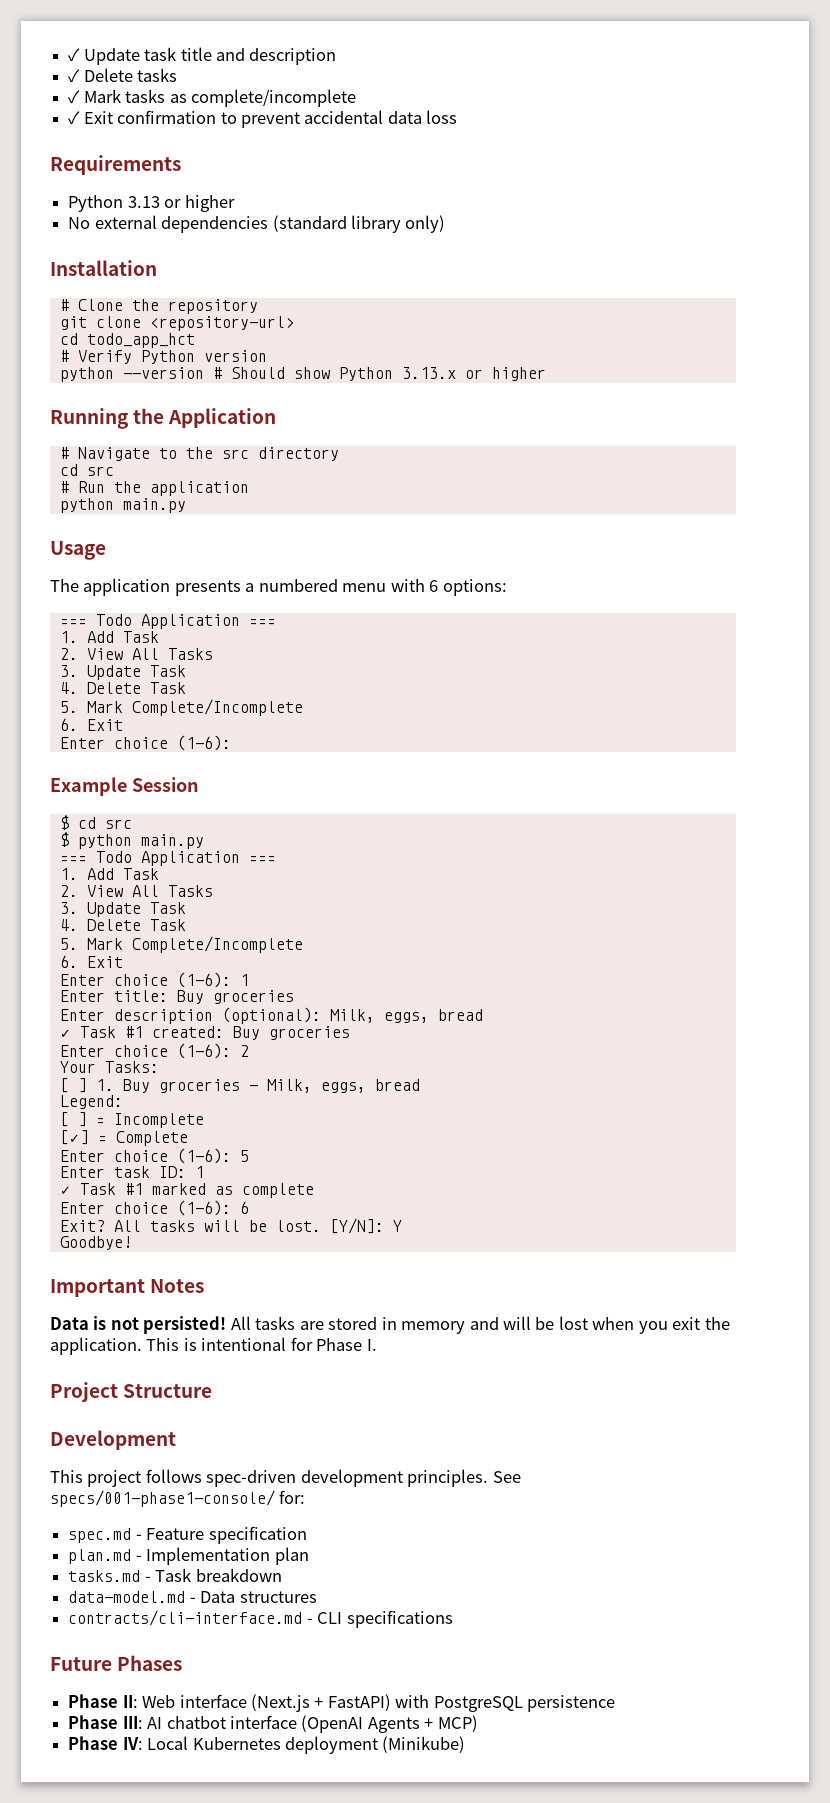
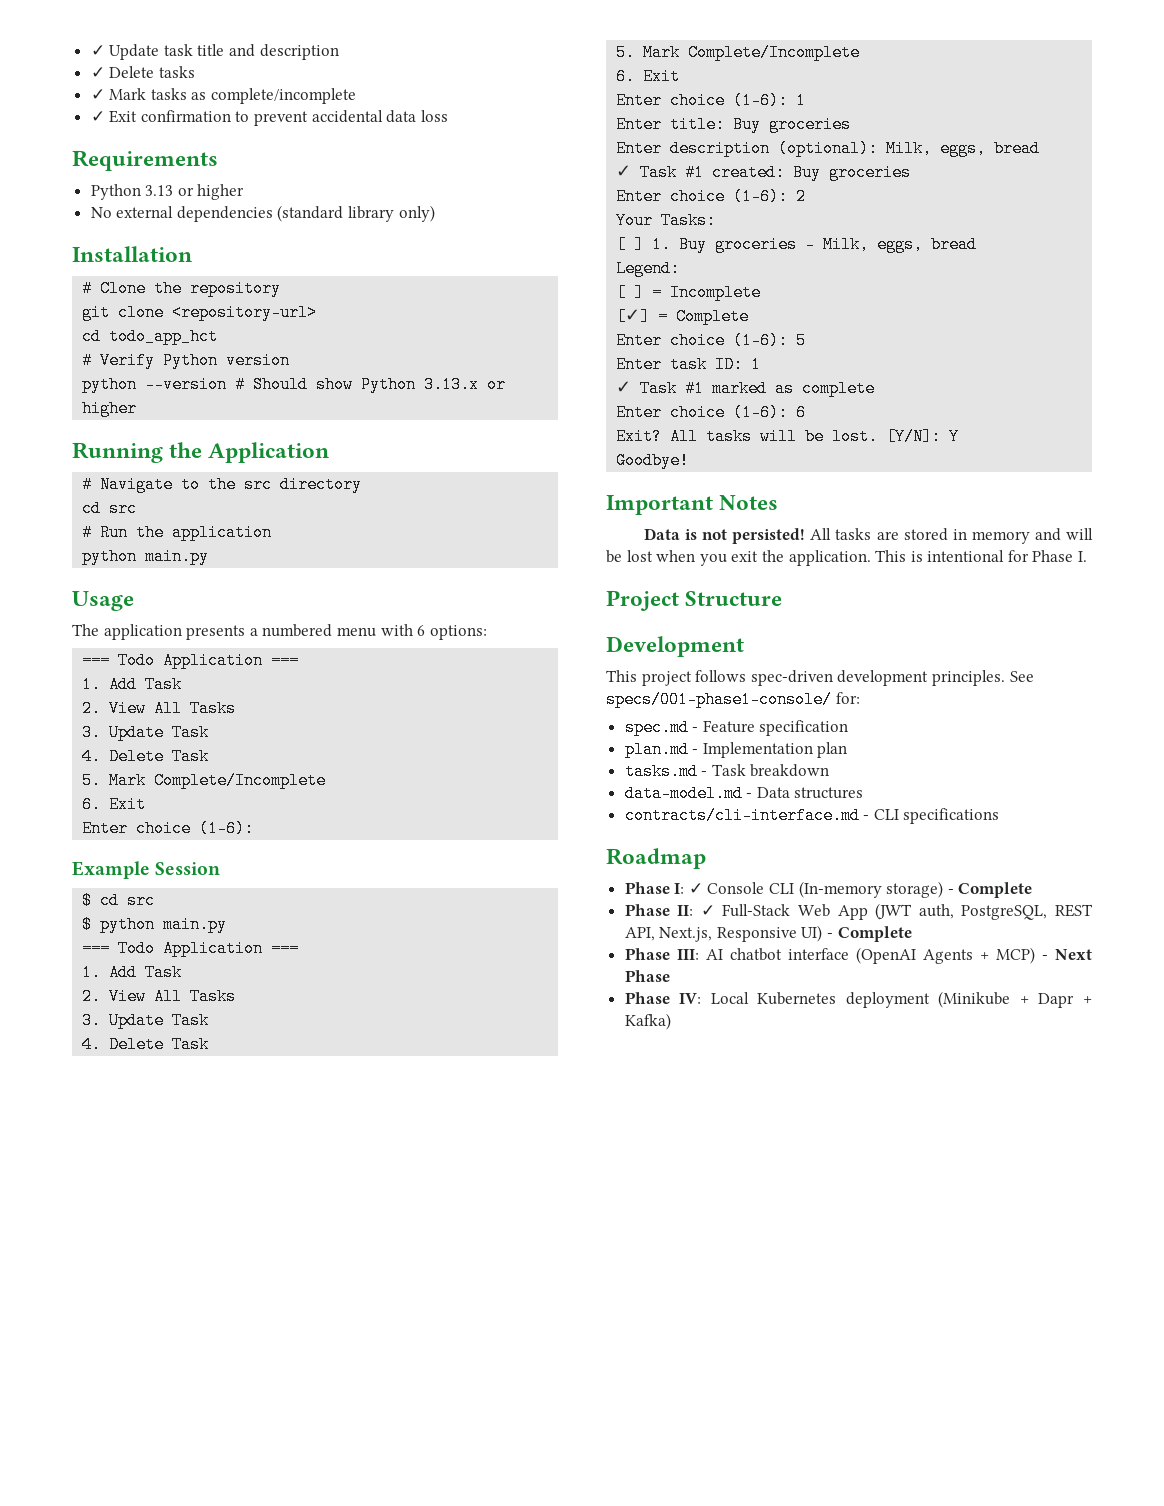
[50,1655,183,1671] [68,1694,616,1712] Future Phases // Phase II: Web interface (Next.js + FastAPI) with PostgreSQL persistence -> [606,848,706,869] [624,881,1033,898] [624,903,1093,920] [624,925,912,942] Roadmap // Phase I: ✓ Console CLI (In-memory storage) - Complete // Phase II: ✓ Full-Stack Web App (JWT auth, PostgreSQL, REST API, Next.js, Responsive UI) - Complete
(478, 1723) none -> [1041,949,1092,960] [624,970,670,982] - Next Phase
[382,1736,466,1753] (Minikube) -> [938,991,1092,1008] [624,1013,671,1030] (Minikube + Dapr + Kafka)

